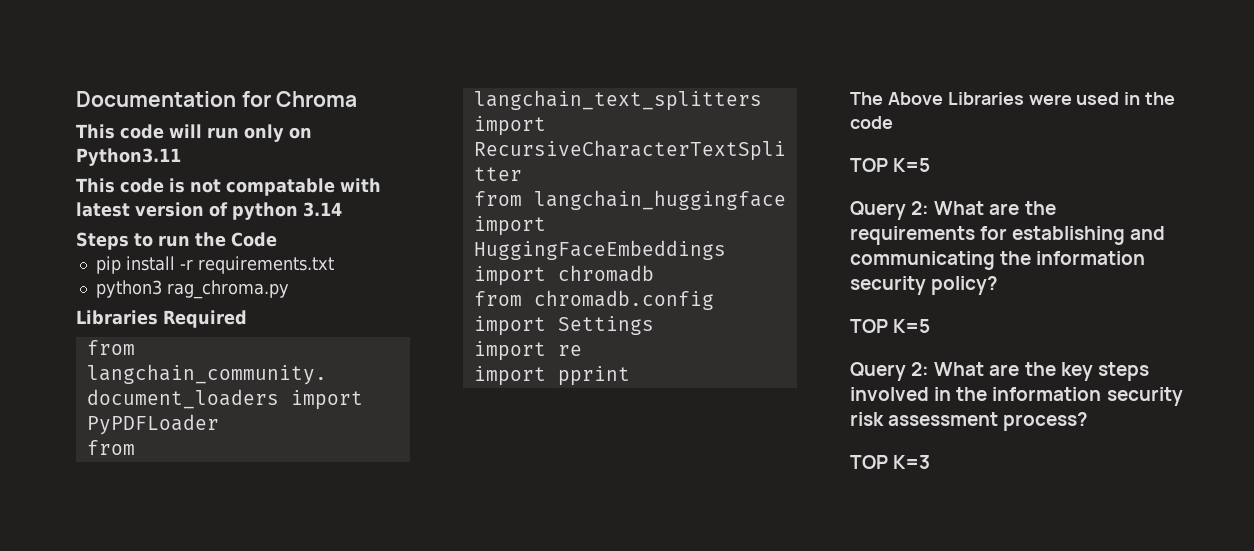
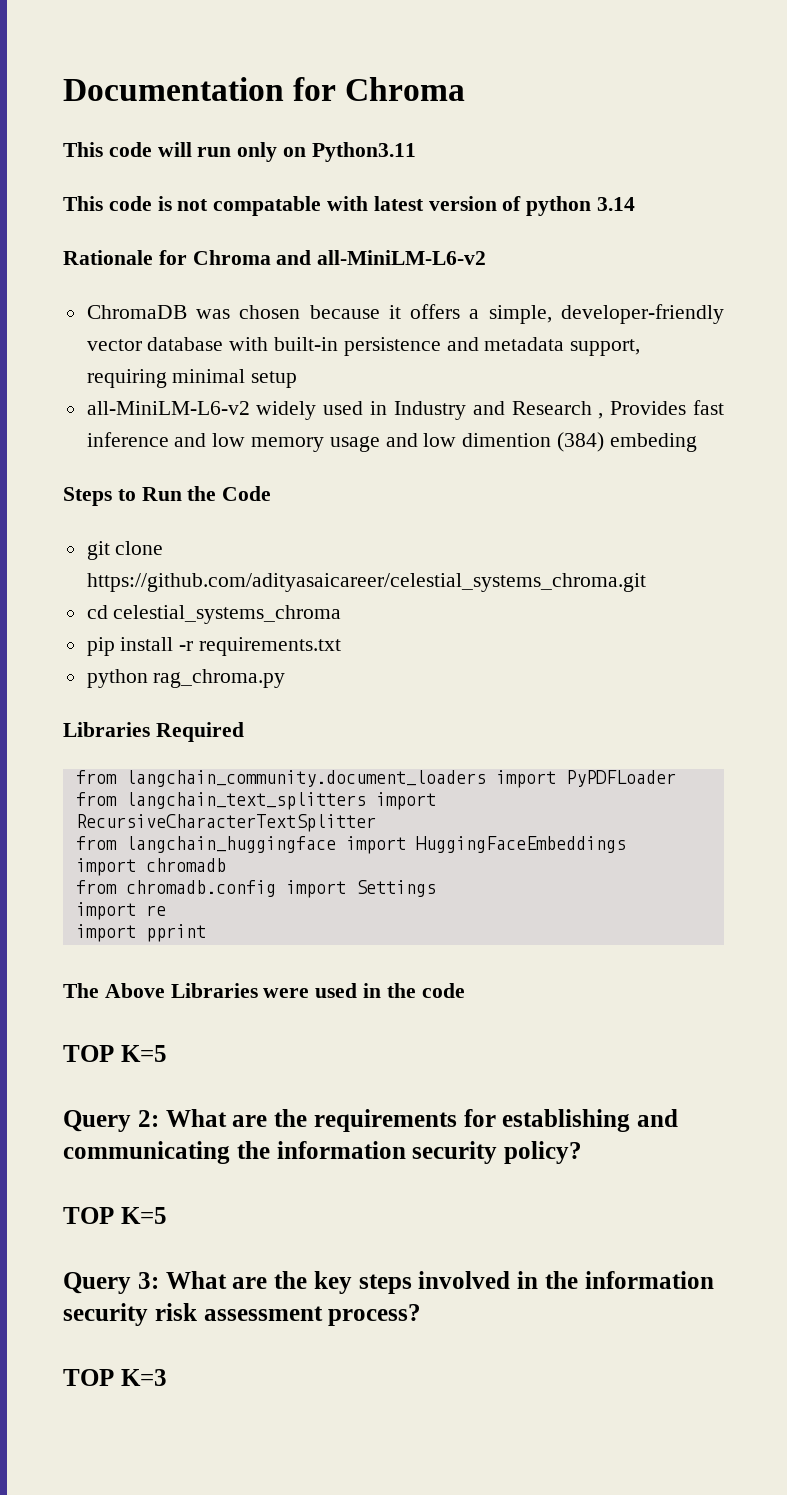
(342, 209) none -> [63,250,487,265] [86,304,724,324] [86,337,641,356] [86,369,298,388] [86,400,725,420] [86,432,697,452] // Rationale for Chroma and all-MiniLM-L6-v2 // ChromaDB was chosen because it offers a simple, developer-friendly vector database with built-in persistence and metadata support, requiring minimal setup // all-MiniLM-L6-v2 widely used in Industry and Research , Provides fast inference and low memory usage and low dimention (384) embeding
[158,235,190,247] run -> [141,487,182,501] Run
(277, 239) none -> [86,541,164,560] [86,573,646,592] [86,605,342,624] // git clone https://github.com/adityasaicareer/celestial_systems_chroma.git // cd celestial_systems_chroma
[95,280,162,298] python3 -> [86,669,148,688] python
[911,362,930,376] 2: -> [137,1272,159,1289] 3:

